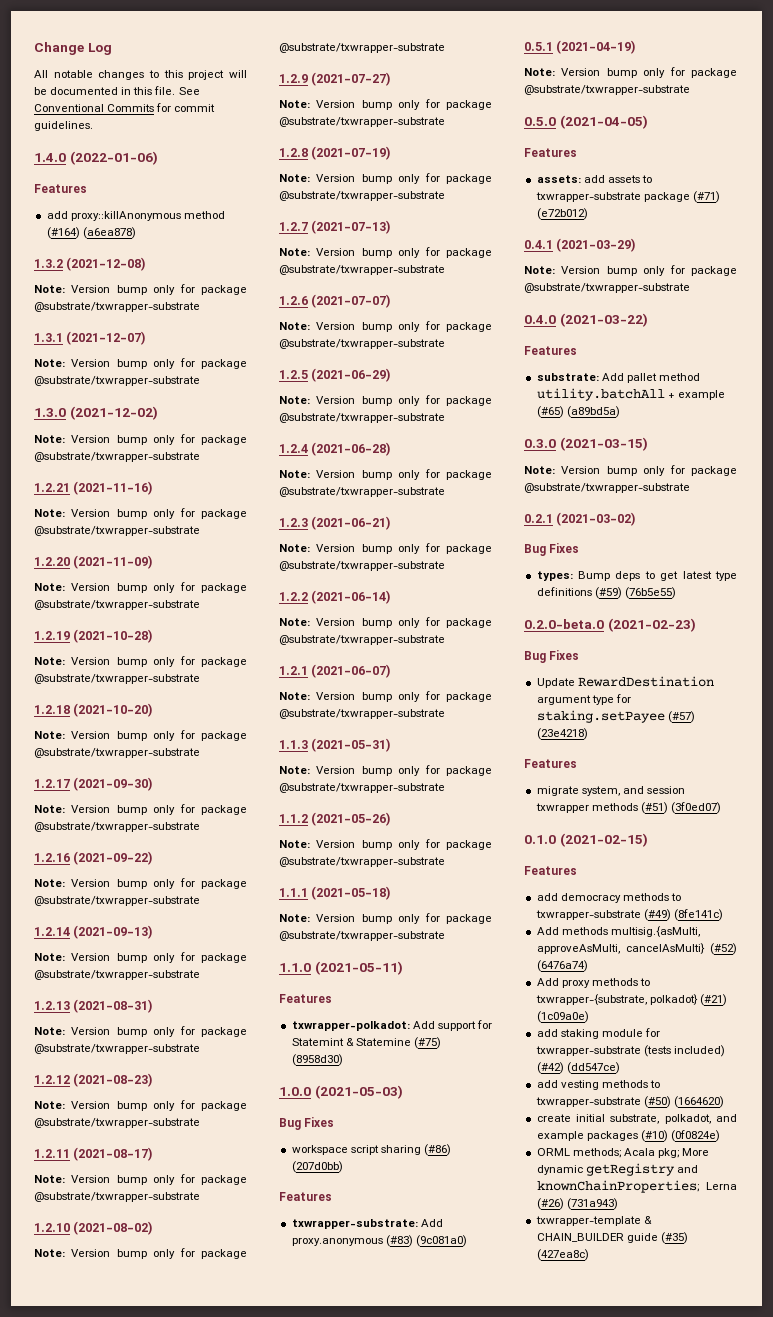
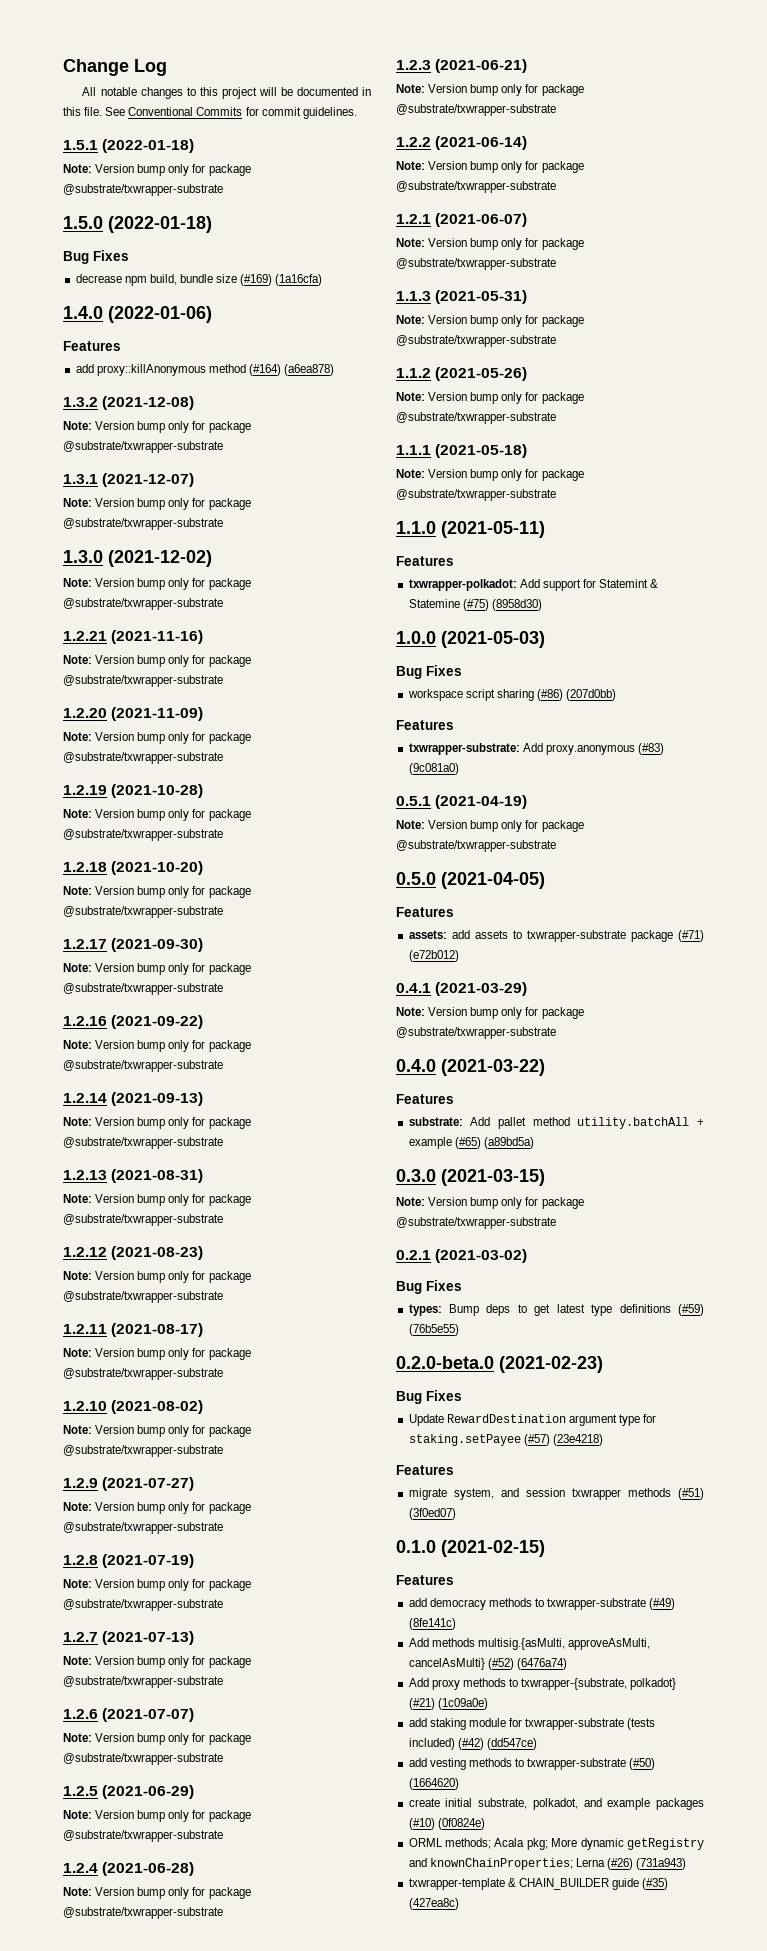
(93, 126) none -> [63,139,195,153] [63,164,251,176] [63,184,223,196] [63,216,212,233] [63,250,129,264] [75,274,323,286] // 1.5.1 (2022-01-18) // Note: Version bump only for package @substrate/txwrapper-substrate // 1.5.0 (2022-01-18) // Bug Fixes // decrease npm build, bundle size (#169) (1a16cfa)

